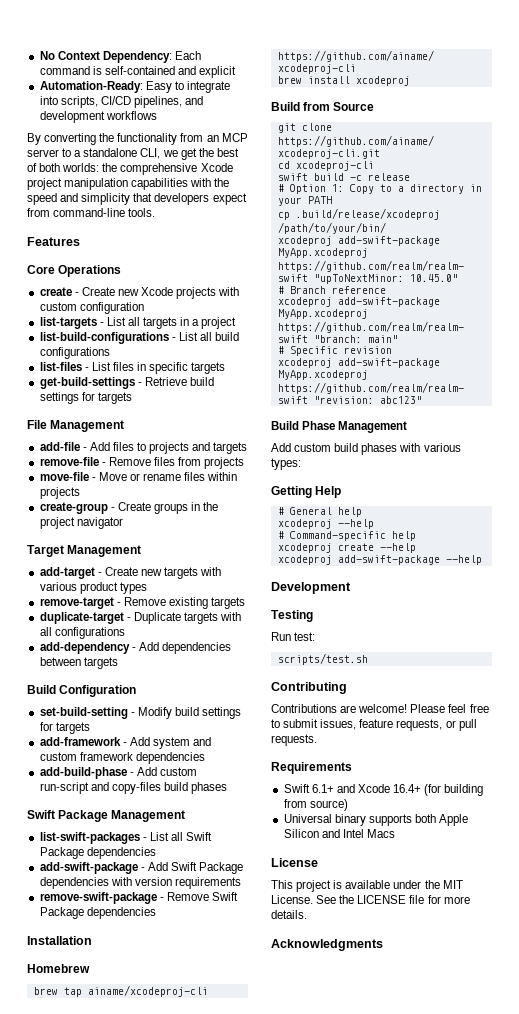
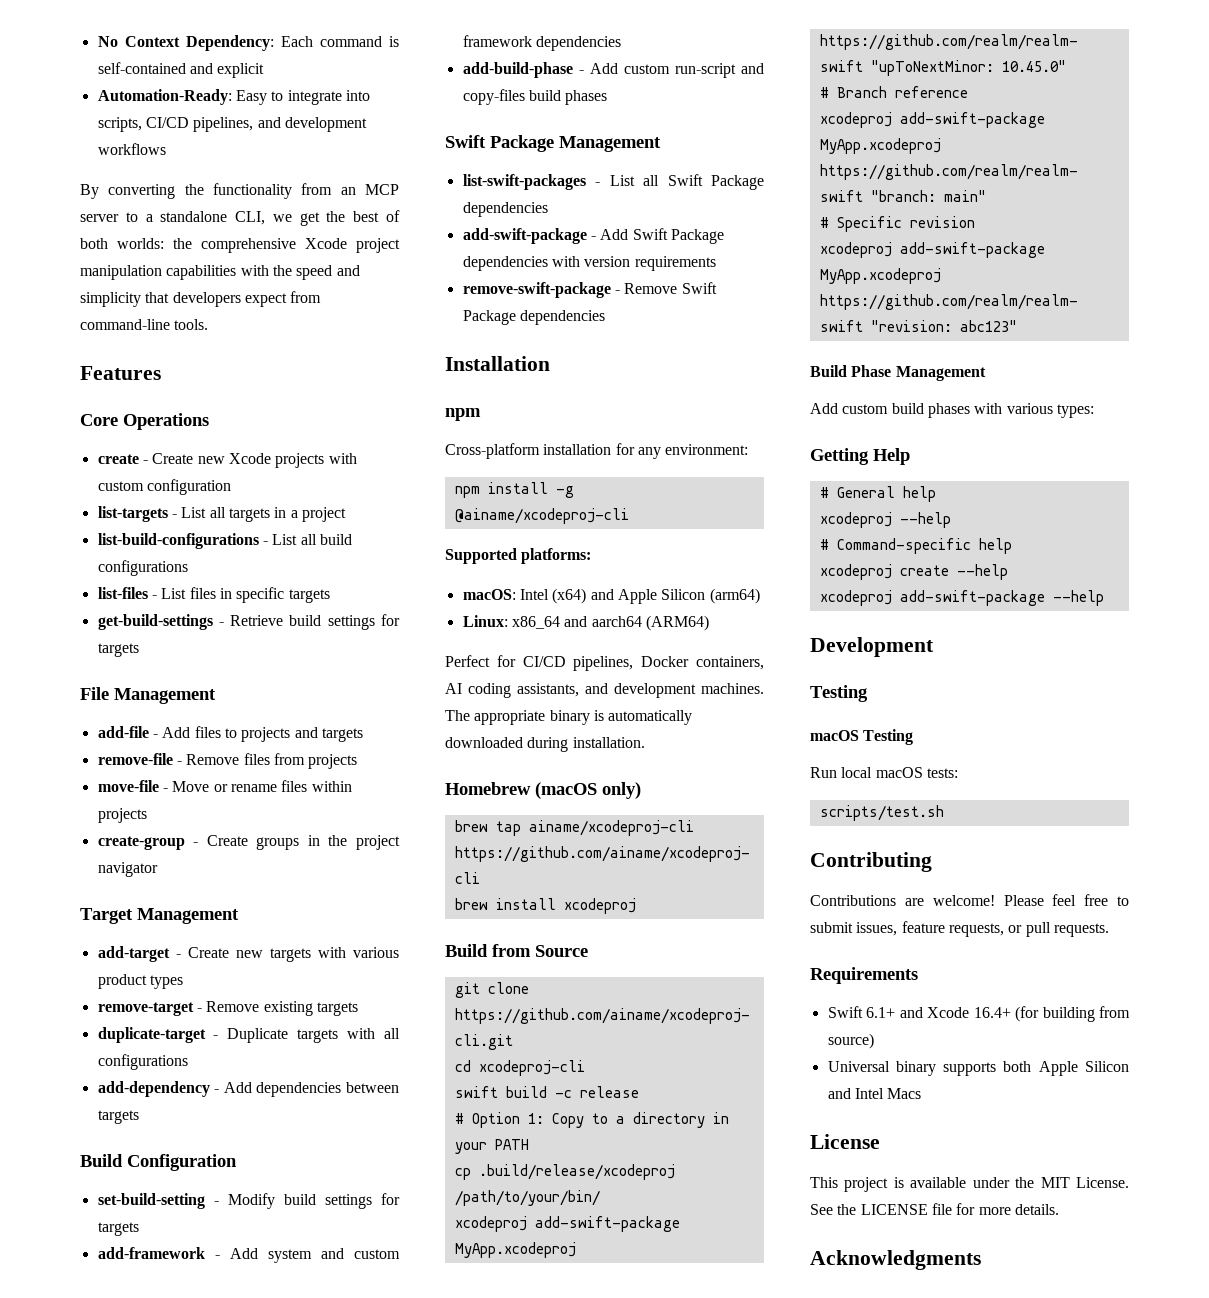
(92, 940) none -> [445,408,481,421] [445,443,749,459] [454,482,574,498] [454,508,629,524] [445,548,592,564] [462,588,760,604] [462,615,709,631] [445,655,764,671] [445,683,764,698] [445,710,693,725] [445,737,645,752] // npm // Cross-platform installation for any environment: // npm install -g @ainame/xcodeproj-cli // Supported platforms: // macOS: Intel (x64) and Apple Silicon (arm64) // Linux: x86_64 and aarch64 (ARM64) // Perfect for CI/CD pipelines, Docker containers, AI coding assistants, and development machines. The appropriate binary is automatically downloaded during installation.
(90, 968) none -> [535,782,641,799] (macOS only)
(313, 616) none -> [810,729,914,745] // macOS Testing
[294,632,316,641] test: -> [841,767,958,778] local macOS tests:

